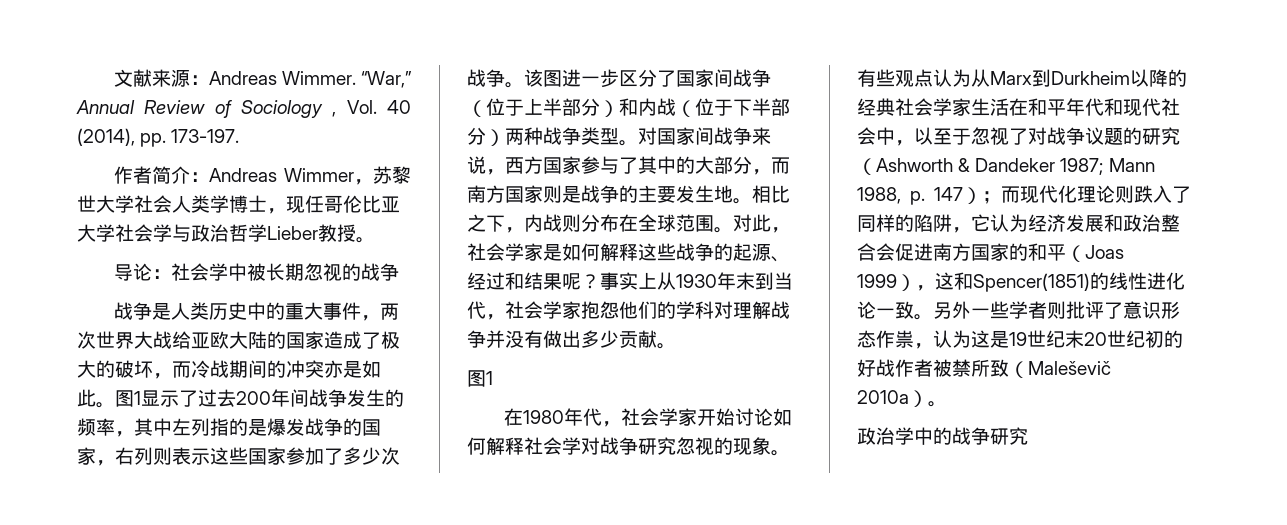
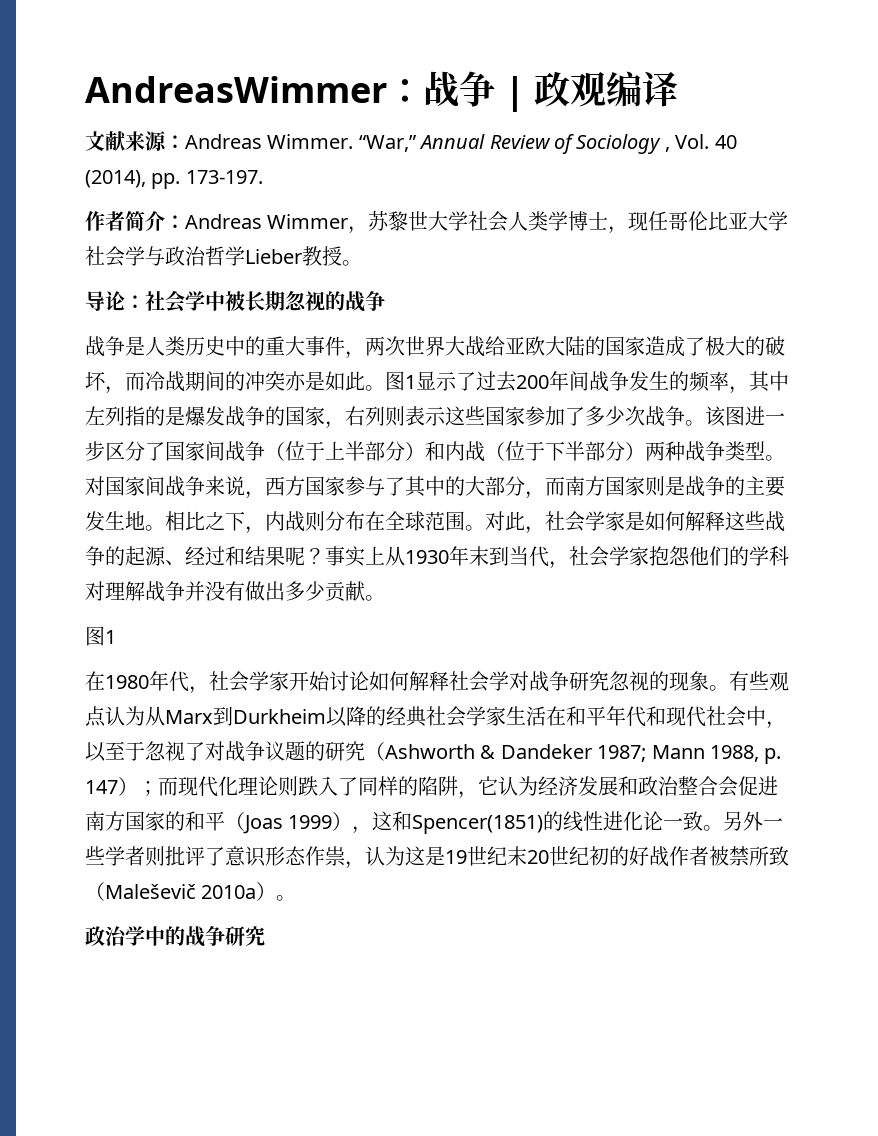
(113, 78) none -> [85,71,679,112] AndreasWimmer：战争 | 政观编译 //

